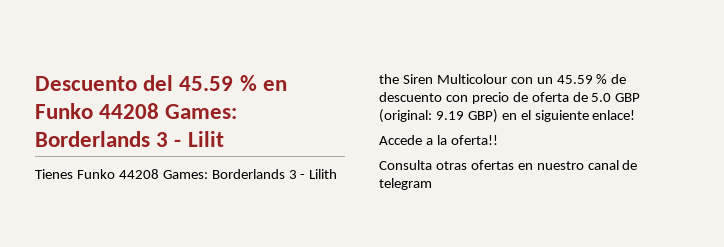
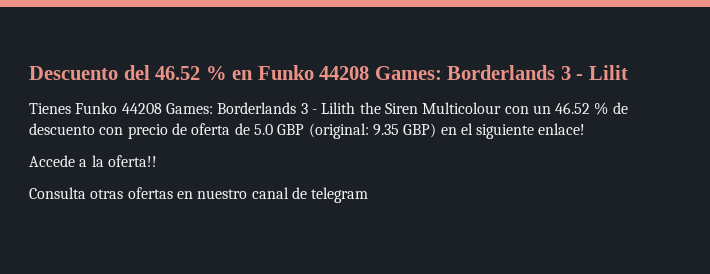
[179,76,234,91] 45.59 -> [155,66,201,80] 46.52
[556,75,593,84] 45.59 -> [555,102,591,114] 46.52
[435,111,464,120] 9.19 -> [372,124,399,136] 9.35

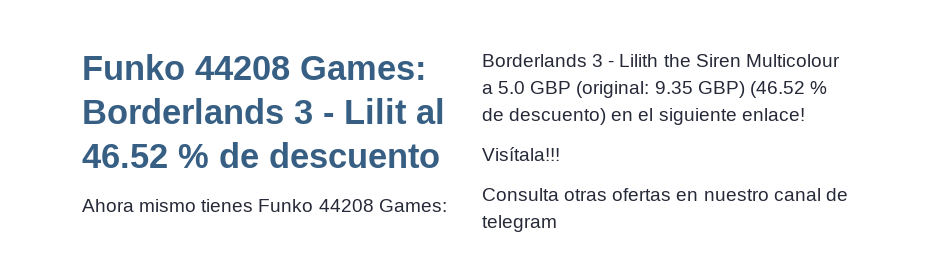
[29,65,254,80] Descuento del 46.52 % en -> (82, 67) none
[29,103,71,114] // Tienes -> [416,98,445,124] [82,142,440,168] [82,199,254,212] al 46.52 % de descuento // Ahora mismo tienes
[504,102,628,115] [29,123,250,139] con un 46.52 % de descuento con precio de oferta de -> [482,84,493,94] a
(437, 130) none -> [749,81,827,98] [482,108,607,125] (46.52 % de descuento)
[29,155,157,167] Accede a la oferta!! -> [482,147,560,161] Visítala!!!

